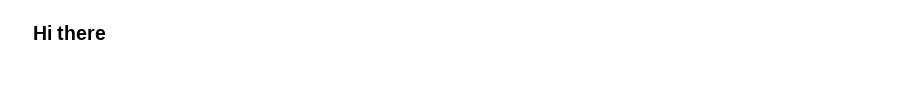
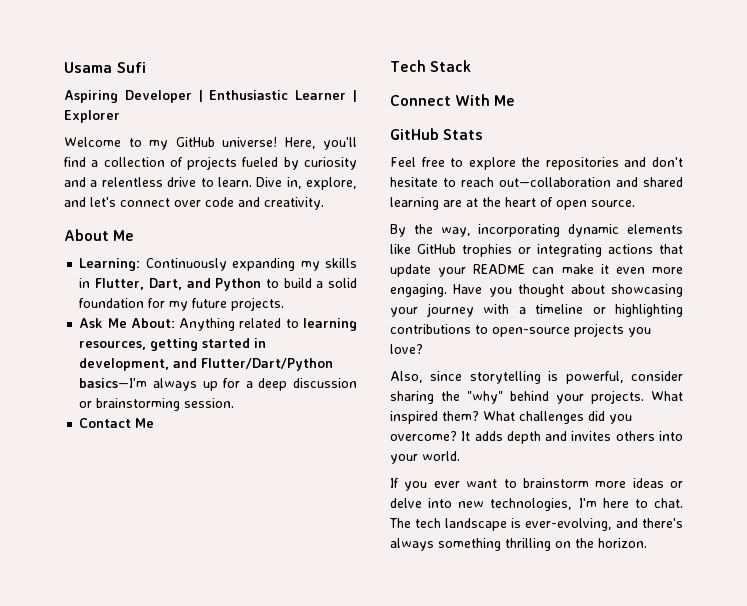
[33,25,107,40] Hi there -> [64,62,146,73] [64,90,358,103] [64,110,120,123] [64,137,357,150] [64,156,357,170] [64,177,357,190] [64,197,324,210] [64,229,135,241] [79,258,357,271] [79,278,357,291] [79,297,285,311] [79,318,358,331] [79,338,267,351] [79,358,334,371] [79,378,357,391] [79,398,235,411] [79,418,155,428] [390,60,472,72] [390,94,516,106] [390,128,484,140] [390,157,683,170] [390,177,683,187] [390,197,635,210] [390,224,683,237] [390,244,683,257] [390,264,683,277] [390,284,683,297] [390,303,683,317] [390,323,651,337] [390,344,423,354] [390,371,683,384] [390,390,683,404] [390,411,632,424] [390,431,683,444] [390,451,460,464] [390,478,683,491] [390,498,683,511] [389,518,683,531] [390,538,647,551] Usama Sufi // Aspiring Developer | Enthusiastic Learner | Explorer // Welcome to my GitHub universe! Here, you'll find a collection of projects fueled by curiosity and a relentless drive to learn. Dive in, explore, and let's connect over code and creativity. // About Me // Learning: Continuously expanding my skills in Flutter, Dart, and Python to build a solid foundation for my future projects. // Ask Me About: Anything related to learning resources, getting started in development, and Flutter/Dart/Python basics—I'm always up for a deep discussion or brainstorming session. // Contact Me // Tech Stack // Connect With Me // GitHub Stats // Feel free to explore the repositories and don't hesitate to reach out—collaboration and shared learning are at the heart of open source. // By the way, incorporating dynamic elements like GitHub trophies or integrating actions that update your README can make it even more engaging. Have you thought about showcasing your journey with a timeline or highlighting contributions to open-source projects you love? // Also, since storytelling is powerful, consider sharing the "why" behind your projects. What inspired them? What challenges did you overcome? It adds depth and invites others into your world. // If you ever want to brainstorm more ideas or delve into new technologies, I'm here to chat. The tech landscape is ever-evolving, and there's always something thrilling on the horizon.

